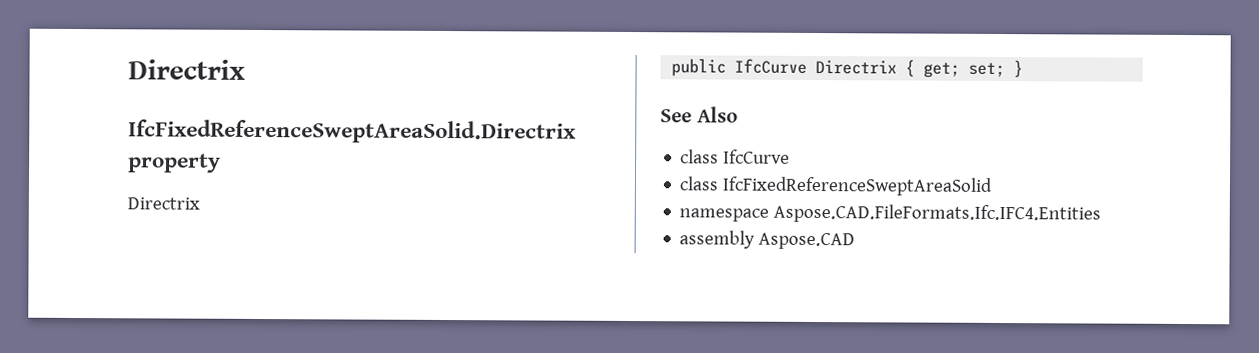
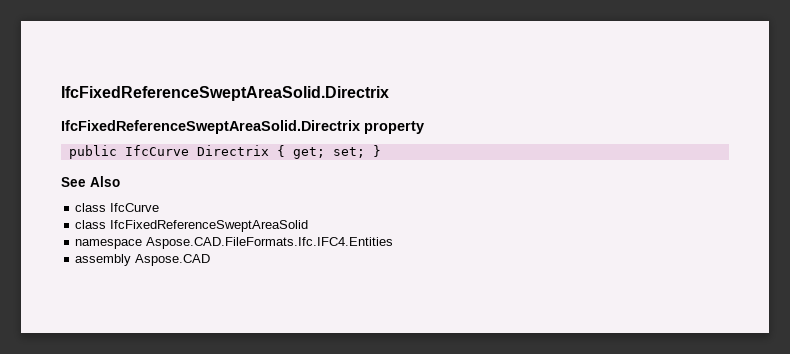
[128,59,246,80] Directrix -> [61,86,389,101] IfcFixedReferenceSweptAreaSolid.Directrix
[127,197,200,210] // Directrix -> (424, 127) none

